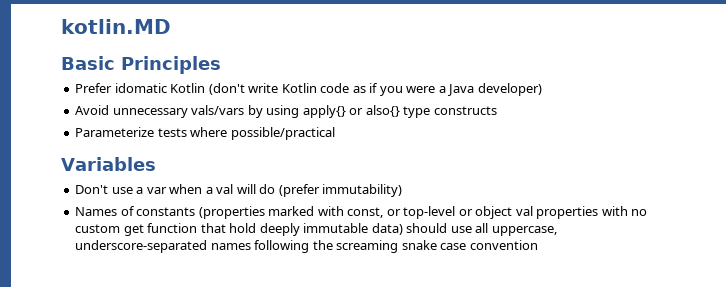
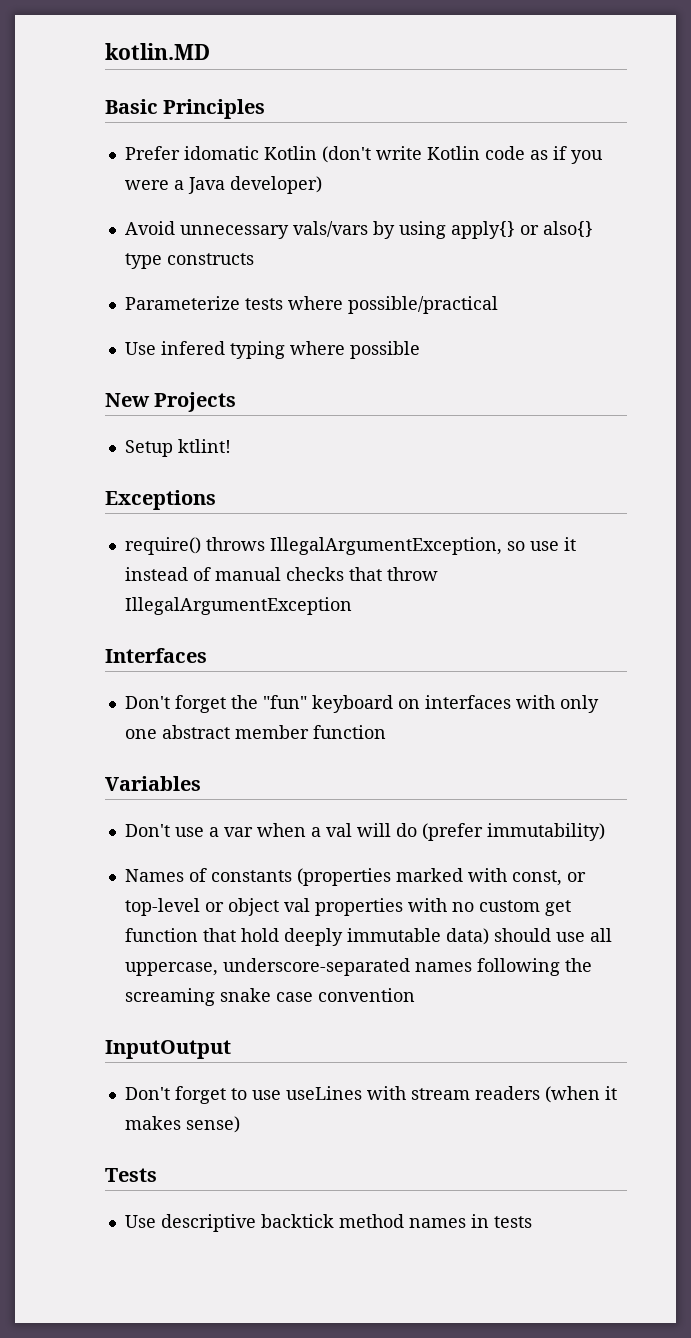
(335, 133) none -> [124,341,420,359] [105,392,237,412] [124,439,231,457] [105,490,216,510] [124,537,576,555] [124,567,438,581] [124,597,352,615] [105,648,207,663] [124,695,599,713] [124,725,386,739] // Use infered typing where possible // New Projects // Setup ktlint! // Exceptions // require() throws IllegalArgumentException, so use it instead of manual checks that throw IllegalArgumentException // Interfaces // Don't forget the "fun" keyboard on interfaces with only one abstract member function
(538, 245) none -> [105,1040,231,1059] [124,1086,617,1104] [124,1116,240,1133] [105,1168,157,1182] [124,1214,532,1232] // InputOutput // Don't forget to use useLines with stream readers (when it makes sense) // Tests // Use descriptive backtick method names in tests

